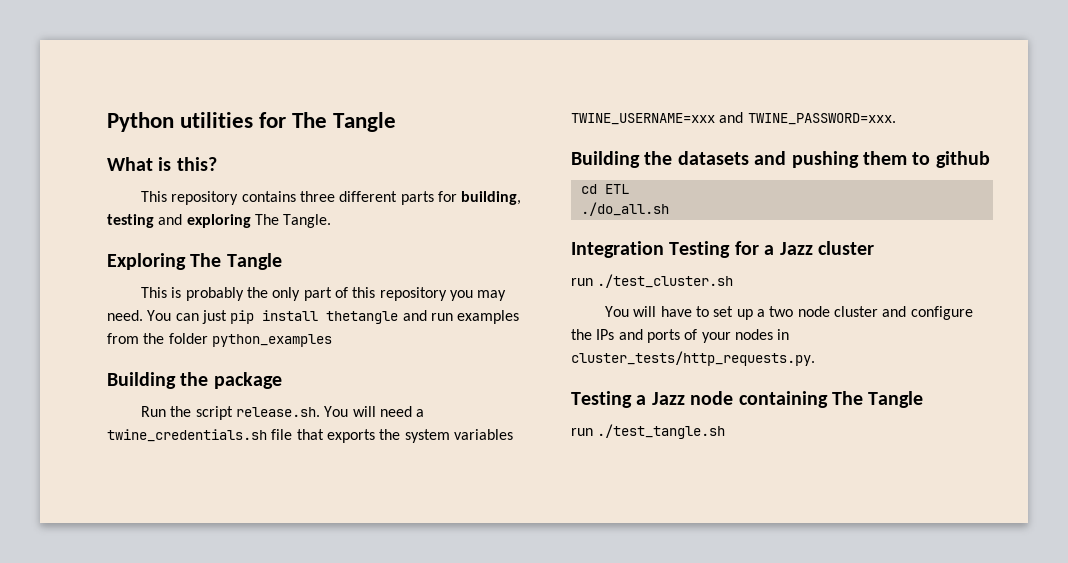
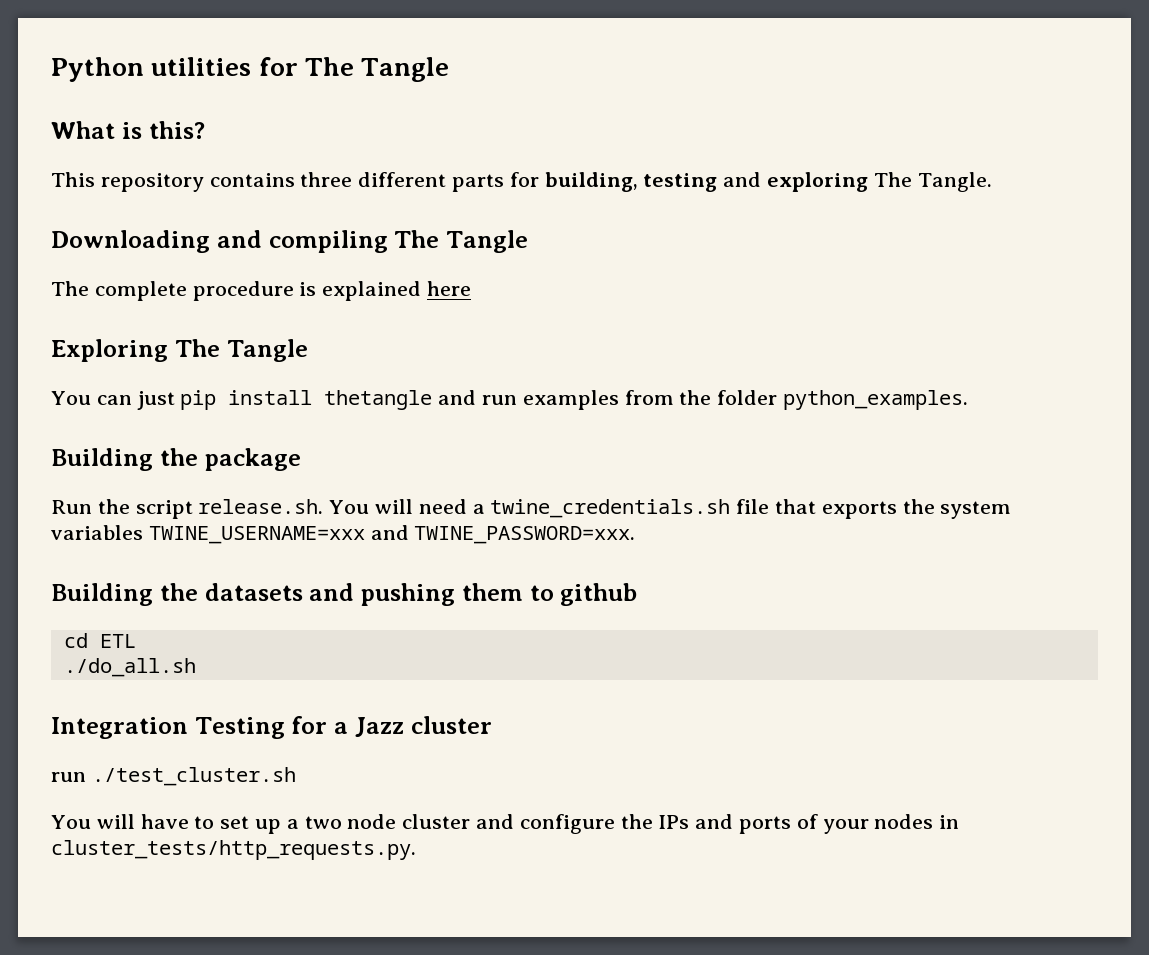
[107,253,282,270] [141,287,507,301] [107,310,143,321] Exploring The Tangle // This is probably the only part of this repository you may need. -> [51,230,528,253] [51,281,472,301] [51,339,309,362] Downloading and compiling The Tangle // The complete procedure is explained here // Exploring The Tangle //
[211,334,332,347] python_examples -> [783,390,969,410] python_examples.
[571,391,924,408] [571,424,726,439] // Testing a Jazz node containing The Tangle // run ./test_tangle.sh -> (416, 850) none

